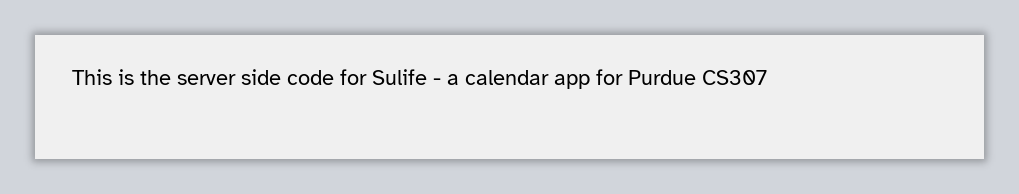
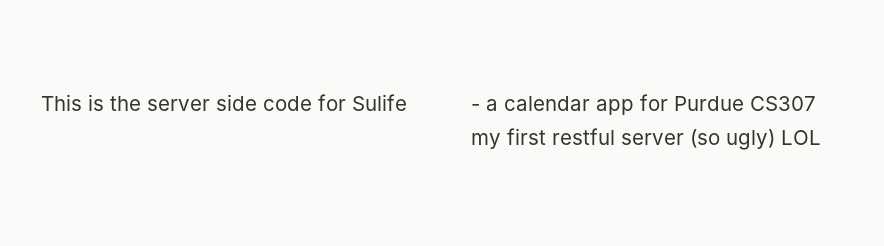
(767, 77) none -> [471,128,821,150] // my first restful server (so ugly) LOL

